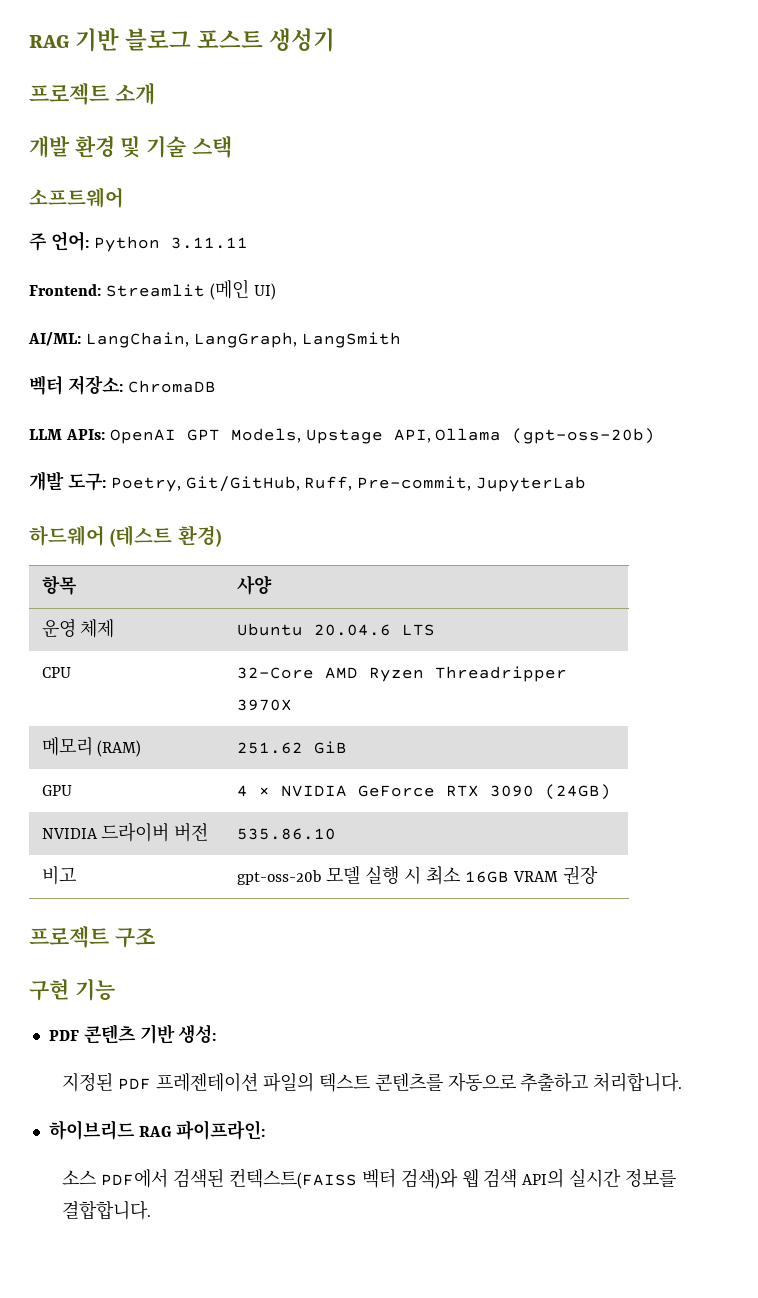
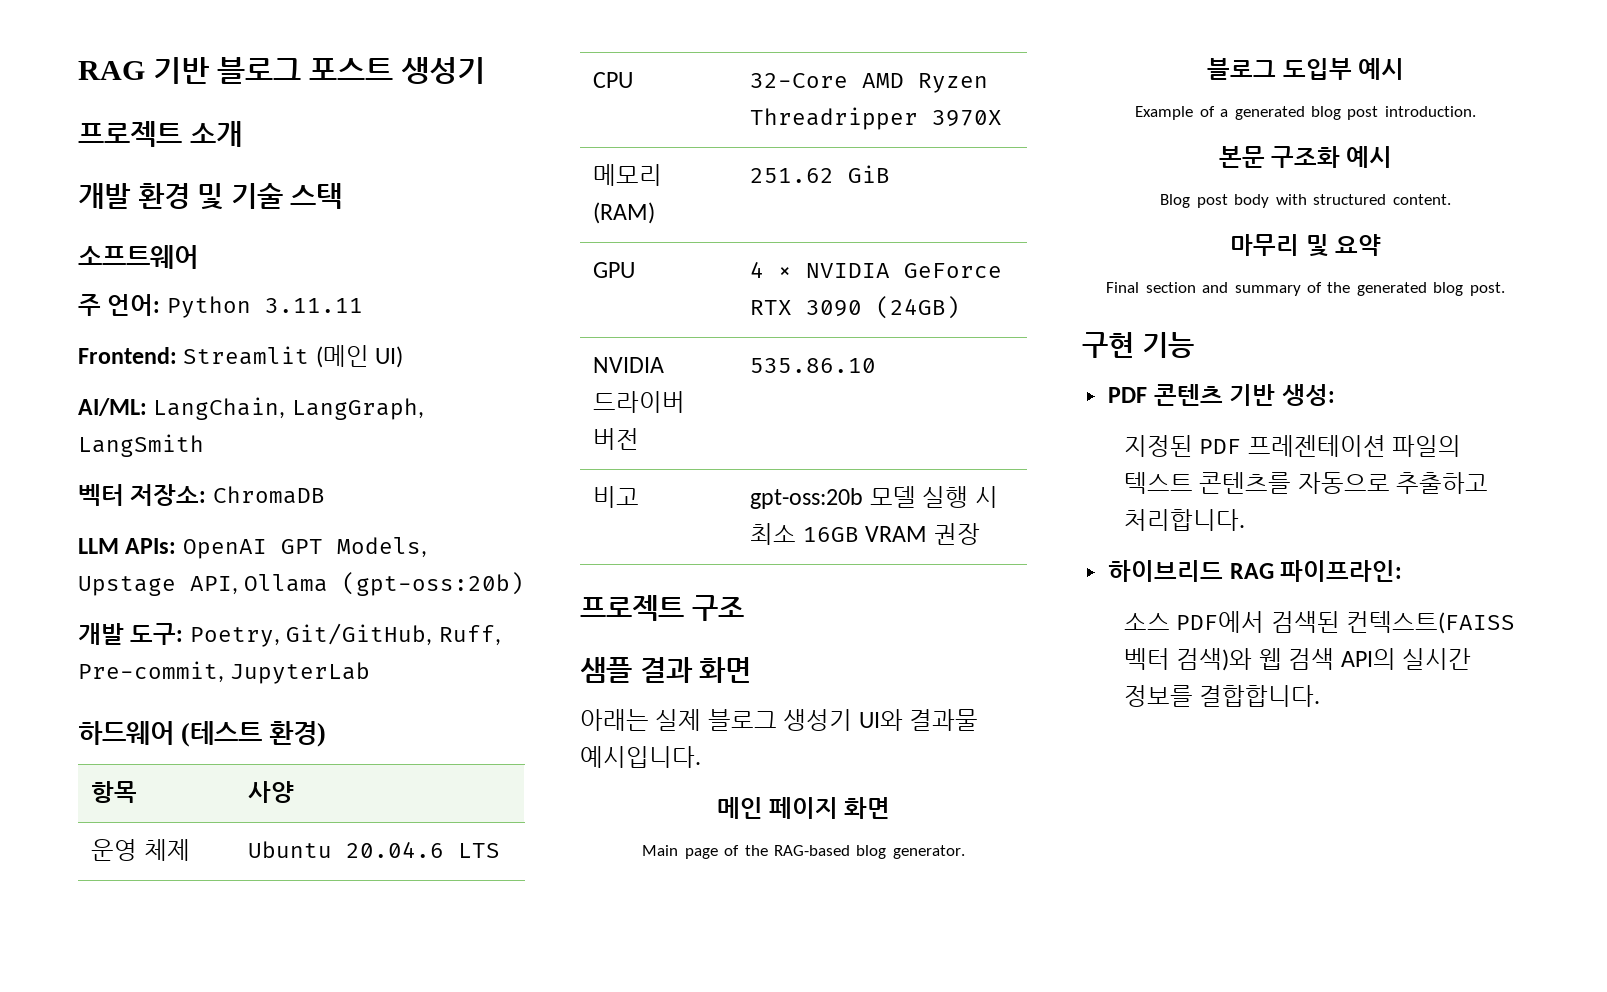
[512,428,656,444] (gpt-oss-20b) -> [342,572,525,596] (gpt-oss:20b)
[236,870,322,885] gpt-oss-20b -> [750,488,864,509] gpt-oss:20b
(155, 937) none -> [580,657,752,683] [580,709,979,731] [580,746,701,768] [716,797,891,819] [642,845,965,859] [1207,58,1404,80] [1135,106,1476,120] [1218,146,1393,168] [1160,194,1451,208] [1230,234,1381,257] [1106,282,1505,296] // 샘플 결과 화면 // 아래는 실제 블로그 생성기 UI와 결과물 예시입니다. // 메인 페이지 화면 // Main page of the RAG-based blog generator. // 블로그 도입부 예시 // Example of a generated blog post introduction. // 본문 구조화 예시 // Blog post body with structured content. // 마무리 및 요약 // Final section and summary of the generated blog post.

